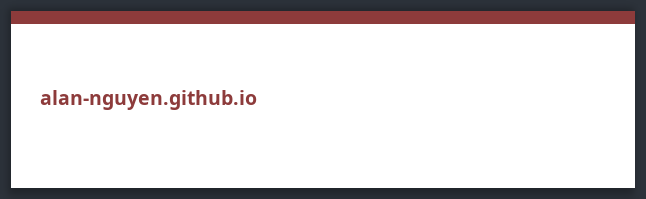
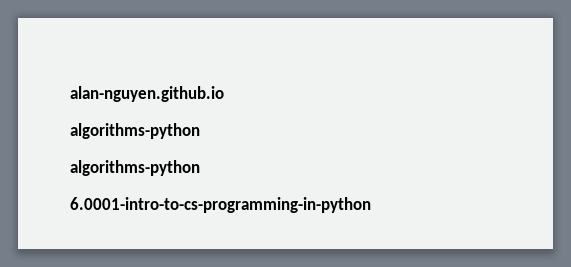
(257, 100) none -> [70,123,200,139] [70,160,200,176] [70,197,371,213] // algorithms-python // algorithms-python // 6.0001-intro-to-cs-programming-in-python

